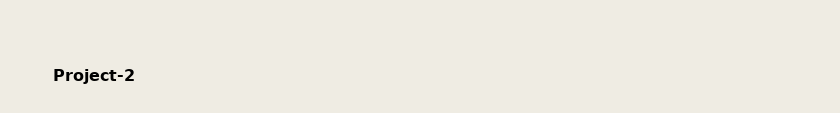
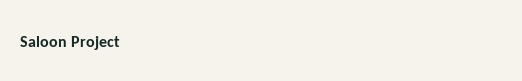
[53,69,135,84] Project-2 -> [20,36,121,50] Saloon Project

